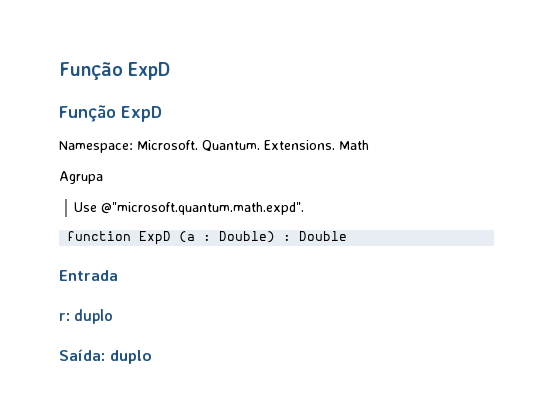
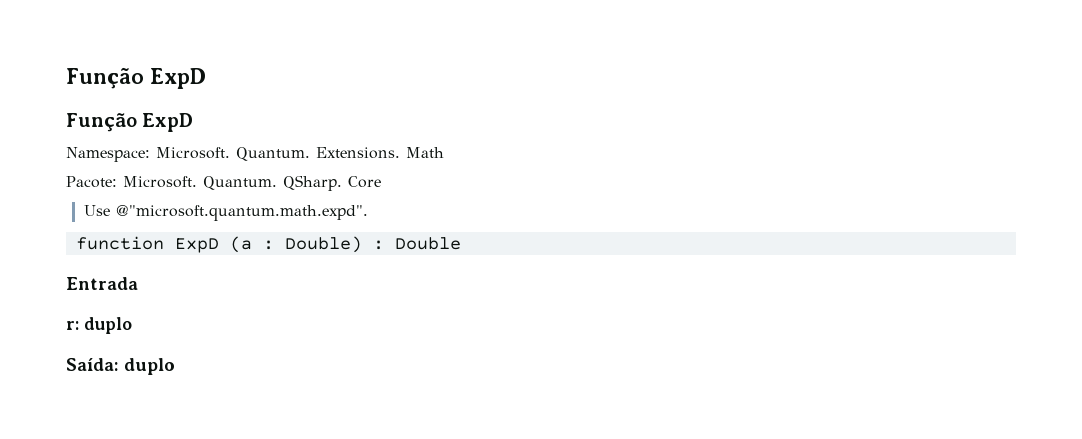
[59,171,103,184] Agrupa -> [66,175,381,191] Pacote: Microsoft. Quantum. QSharp. Core

